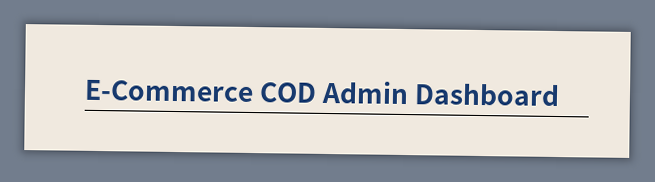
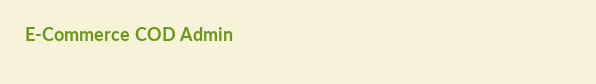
[414,83,561,107] Dashboard -> (234, 34) none

